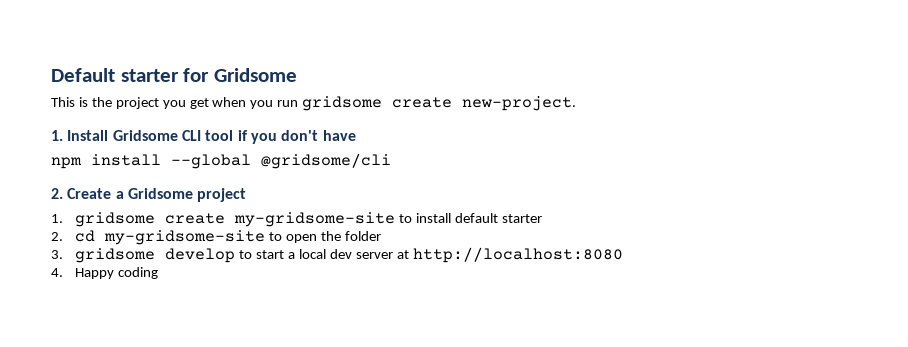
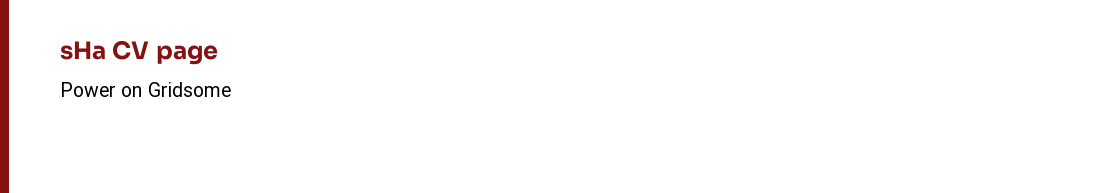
[51,68,297,82] [51,96,577,111] [51,130,356,144] [51,153,391,169] [51,188,247,202] [51,212,543,227] [51,230,382,245] [51,247,623,263] [51,267,159,279] Default starter for Gridsome // This is the project you get when you run gridsome create new-project. // 1. Install Gridsome CLI tool if you don't have // npm install --global @gridsome/cli // 2. Create a Gridsome project // 1. gridsome create my-gridsome-site to install default starter // 2. cd my-gridsome-site to open the folder // 3. gridsome develop to start a local dev server at http://localhost:8080 // 4. Happy coding -> [60,40,218,65] [60,82,231,97] sHa CV page // Power on Gridsome

